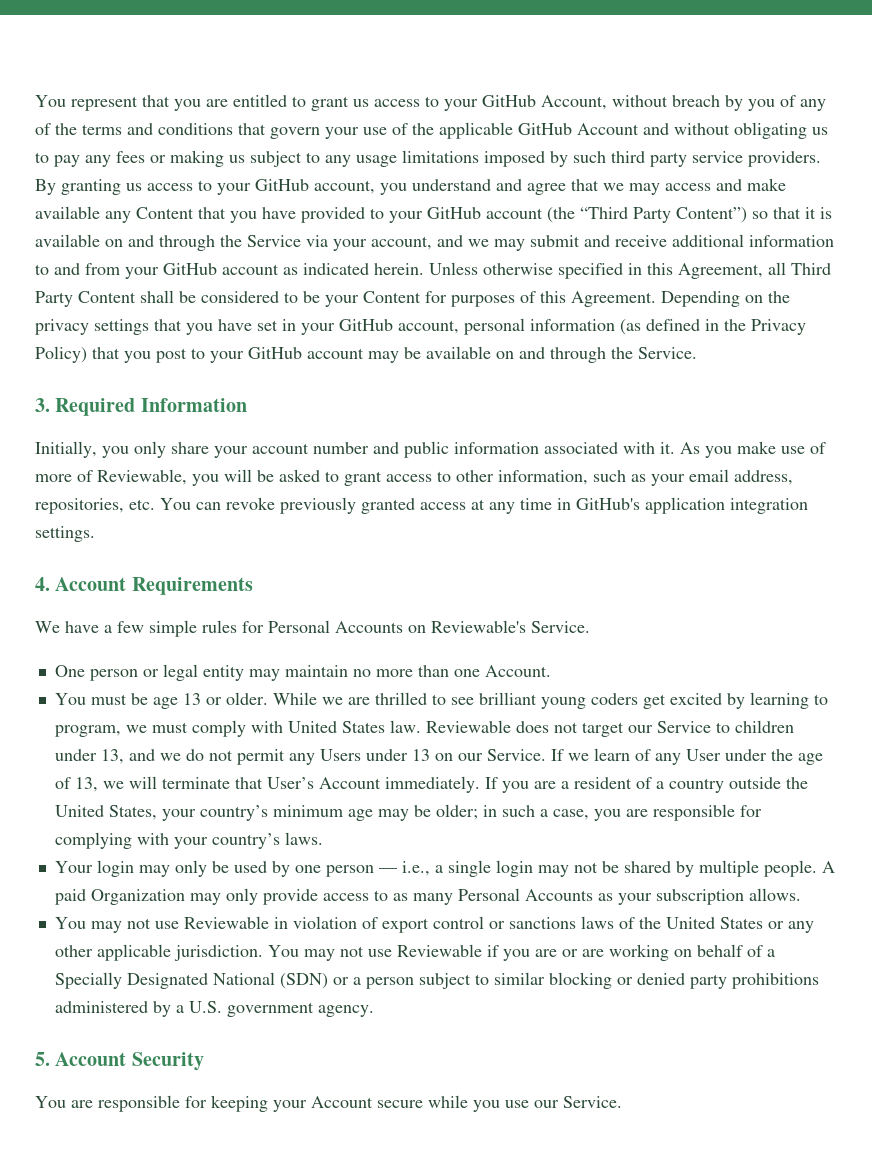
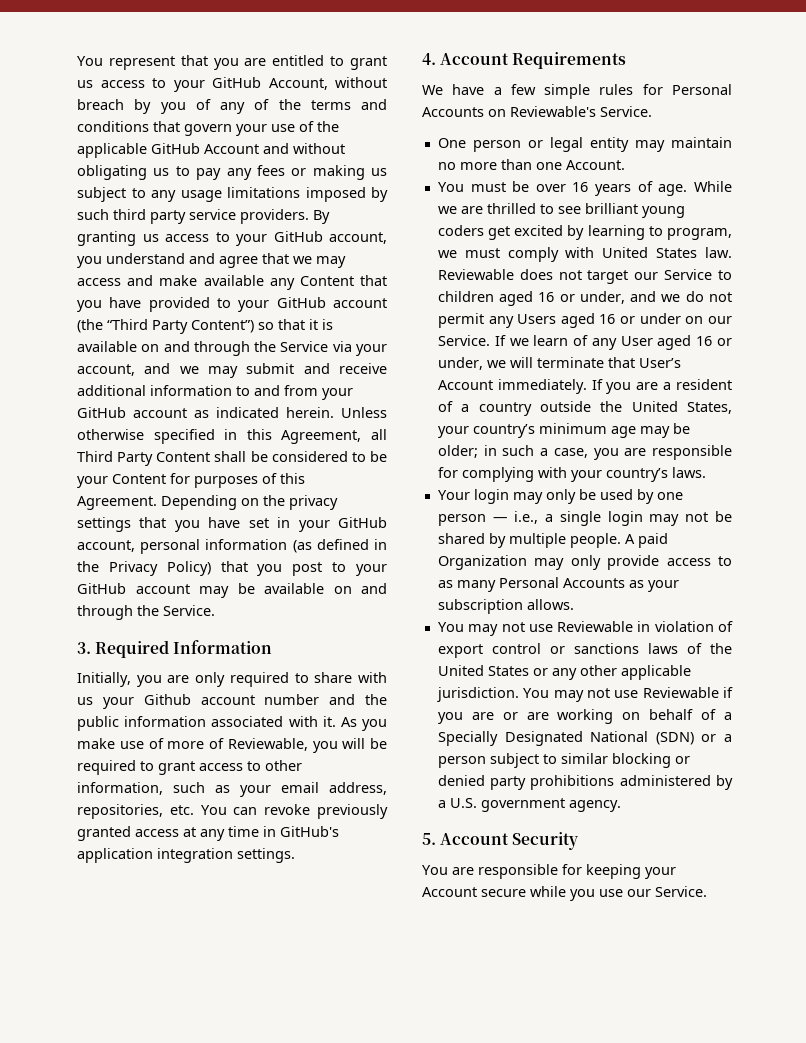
[134,441,248,458] only share your -> [167,672,388,687] [77,694,191,709] are only required to share with us your Github
(399, 448) none -> [365,694,387,705] the
[279,469,320,482] asked -> [77,760,136,775] required
[152,692,268,709] age 13 or older. -> [535,181,688,196] over 16 years of age.
[54,749,124,764] under 13, -> [499,291,625,306] aged 16 or under,
[365,749,430,761] under 13 -> [560,313,681,328] aged 16 or under
[724,749,823,765] [54,777,98,792] under the age of 13, -> [657,335,732,350] [437,357,483,370] aged 16 or under,

